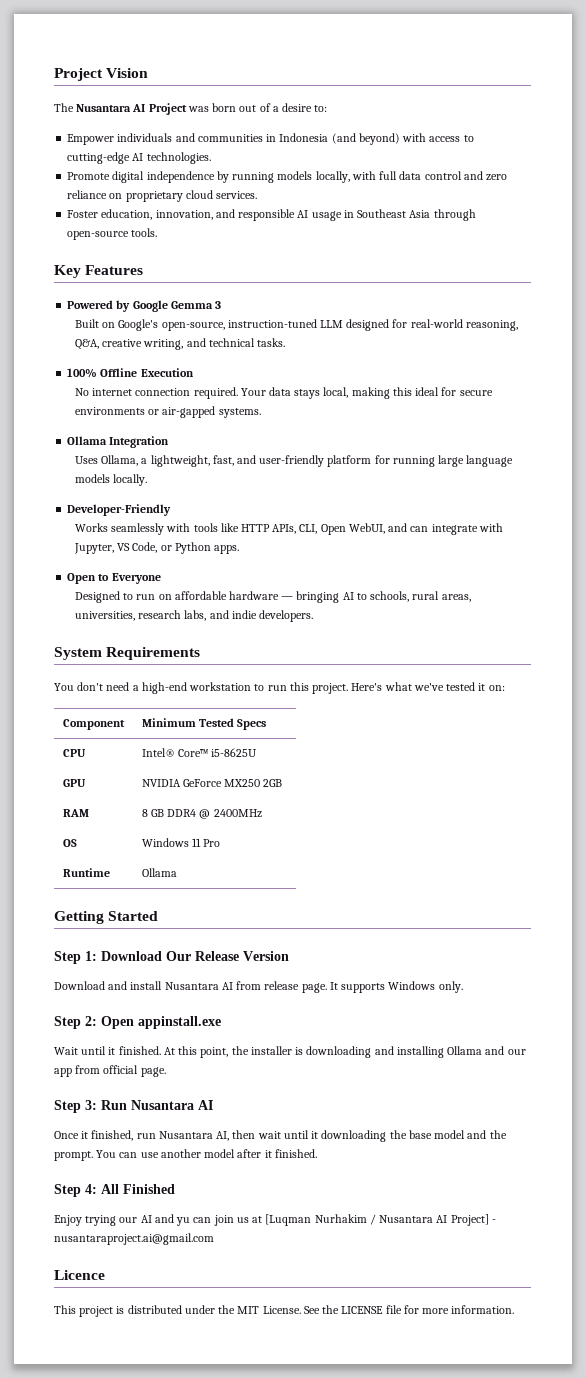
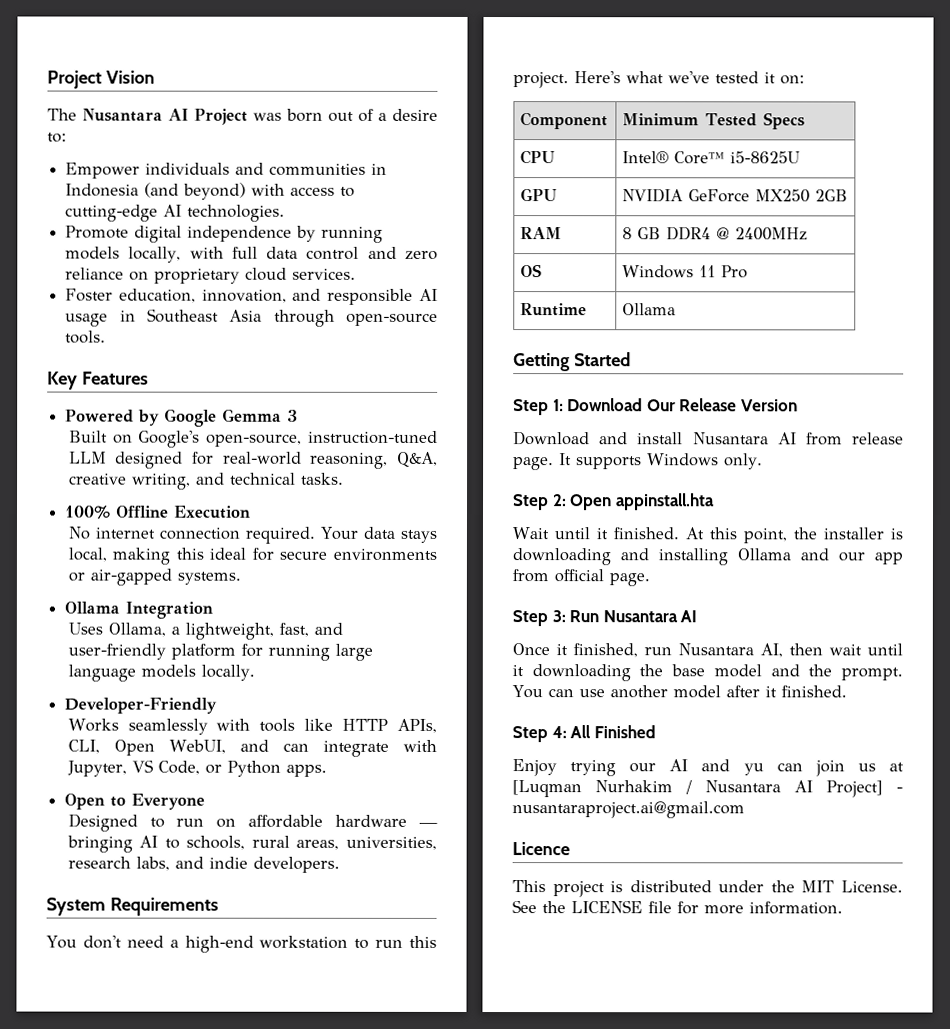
[138,1016,221,1029] appinstall.exe -> [615,493,715,511] appinstall.hta

